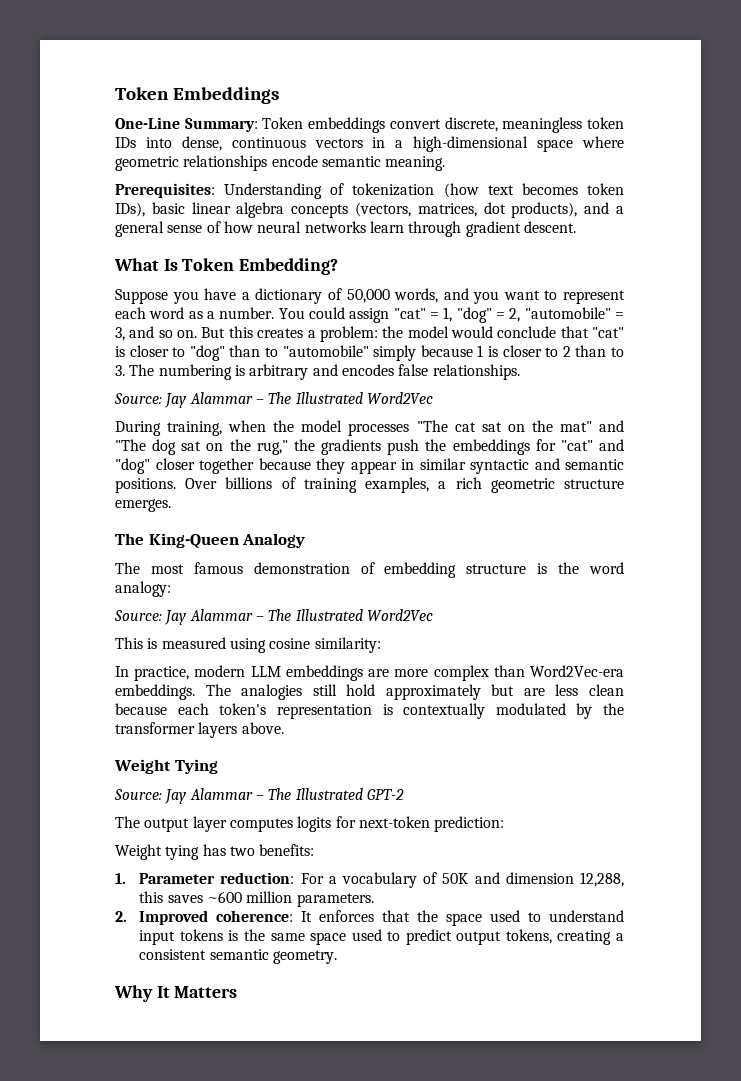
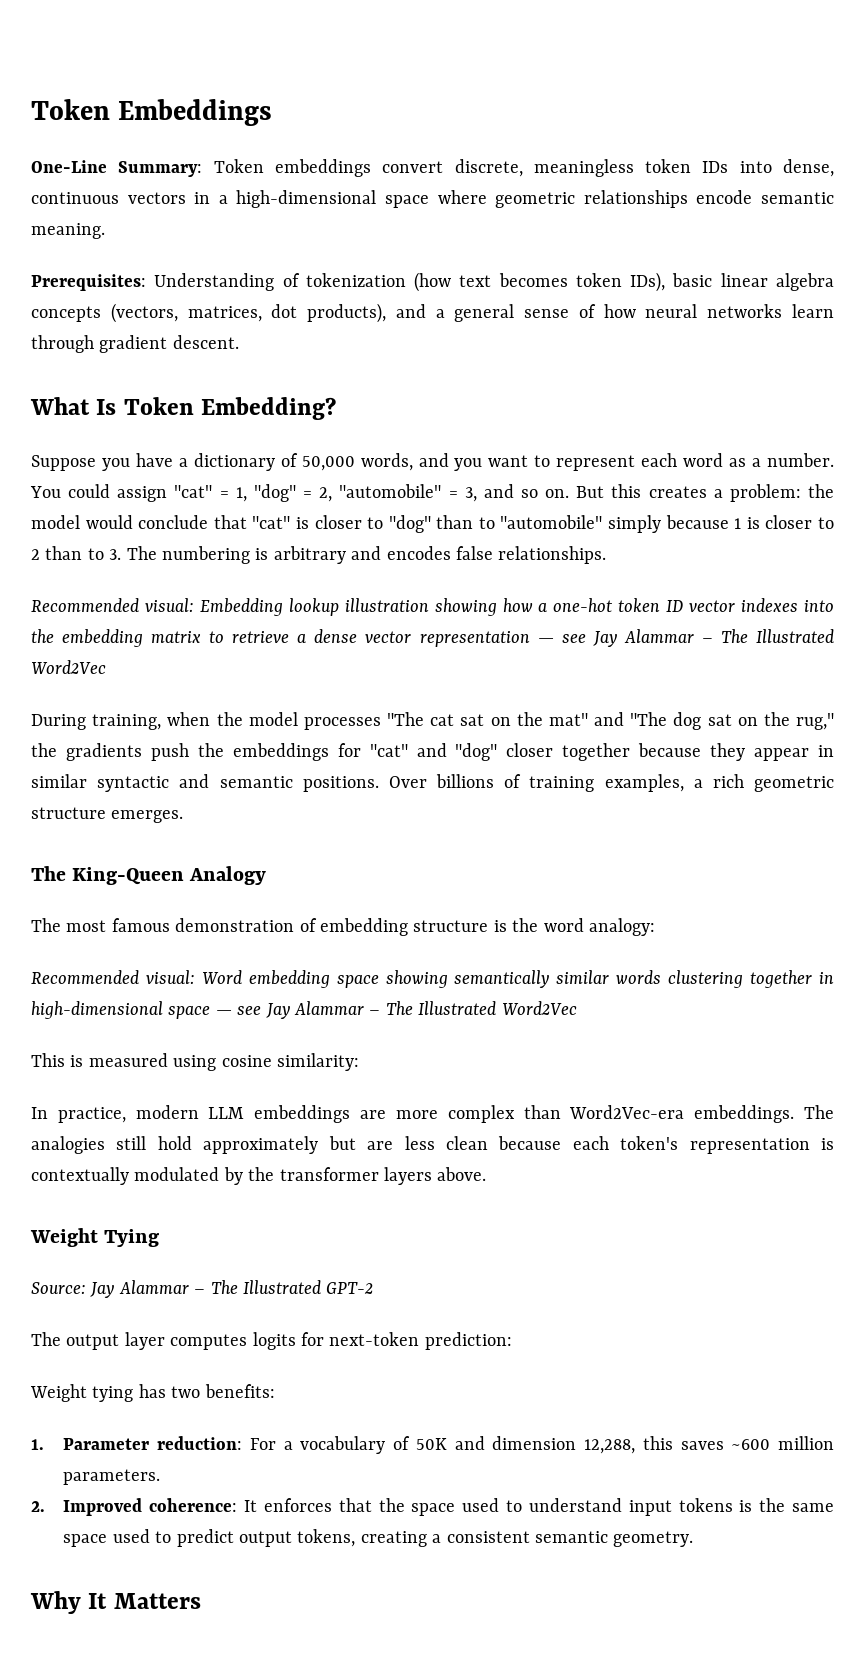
[114,393,162,404] Source: -> [31,598,834,616] [31,629,586,647] Recommended visual: Embedding lookup illustration showing how a one-hot token ID vector indexes into the embedding matrix to retrieve a dense vector representation — see
[114,610,162,621] Source: -> [31,970,834,988] [31,1001,262,1019] Recommended visual: Word embedding space showing semantically similar words clustering together in high-dimensional space — see

